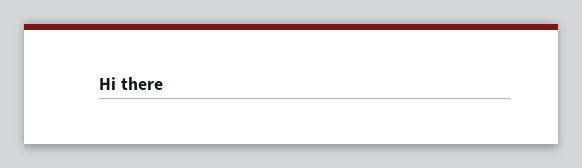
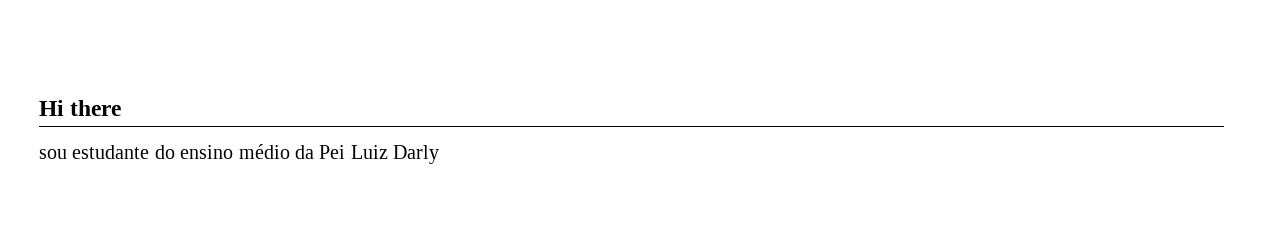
(163, 83) none -> [39,144,440,164] // sou estudante do ensino médio da Pei Luiz Darly

